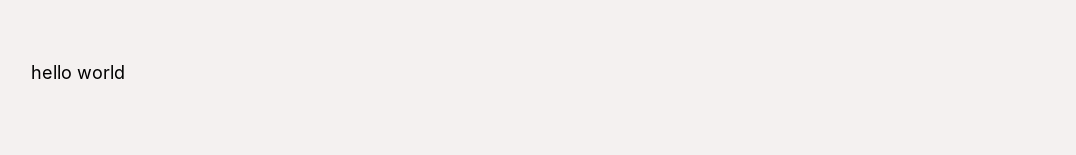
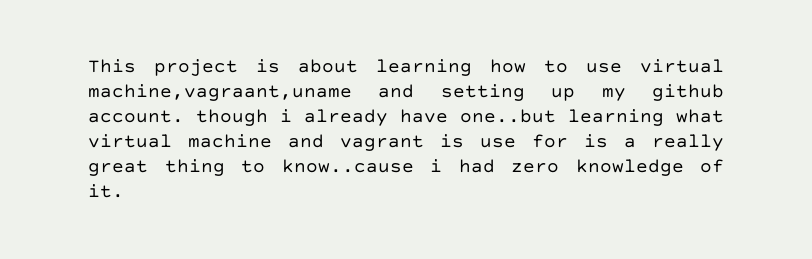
[31,65,125,79] hello world -> [88,59,724,76] [88,84,724,101] [88,109,724,126] [88,134,724,151] [88,159,724,176] [88,184,124,198] This project is about learning how to use virtual machine,vagraant,uname and setting up my github account. though i already have one..but learning what virtual machine and vagrant is use for is a really great thing to know..cause i had zero knowledge of it.

